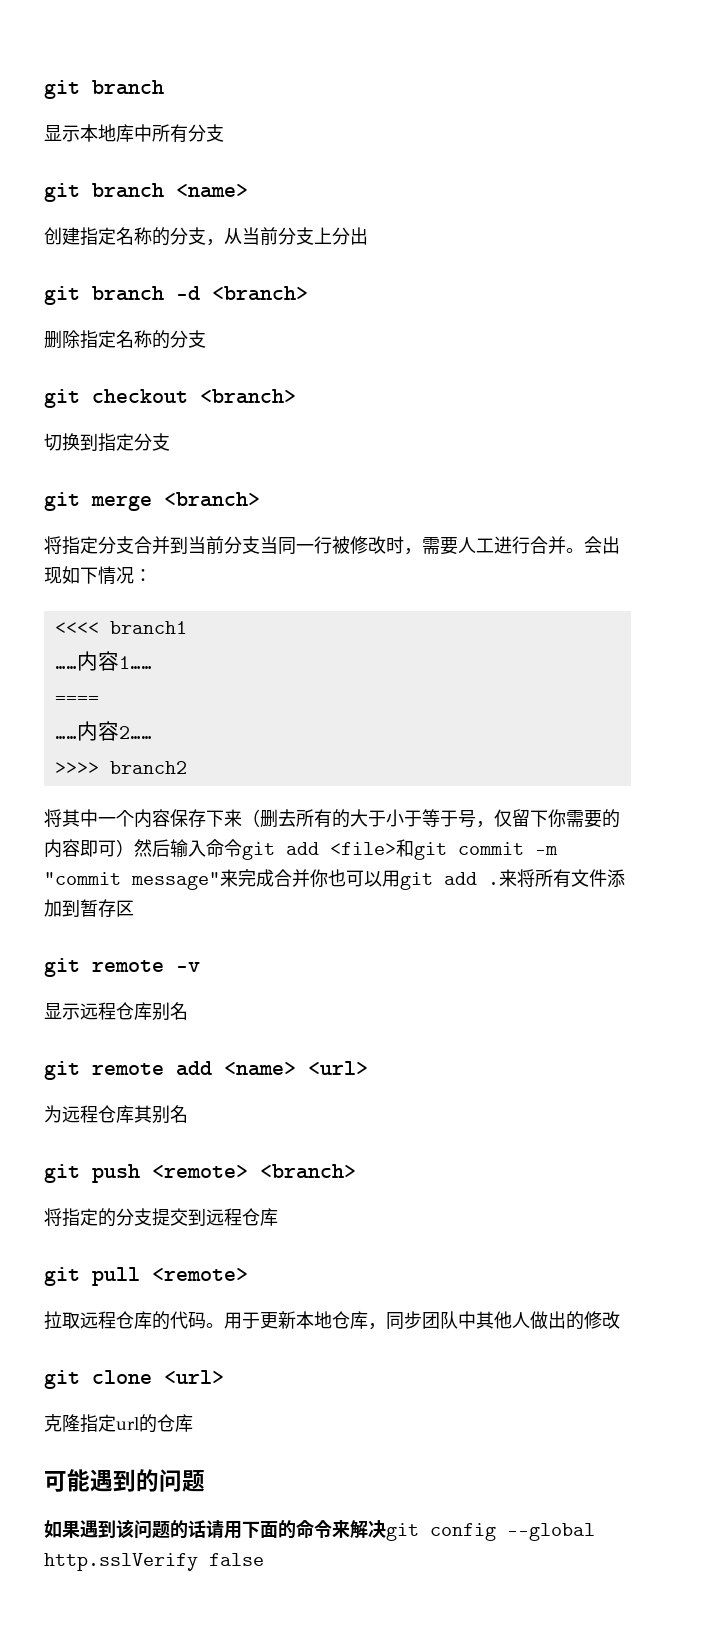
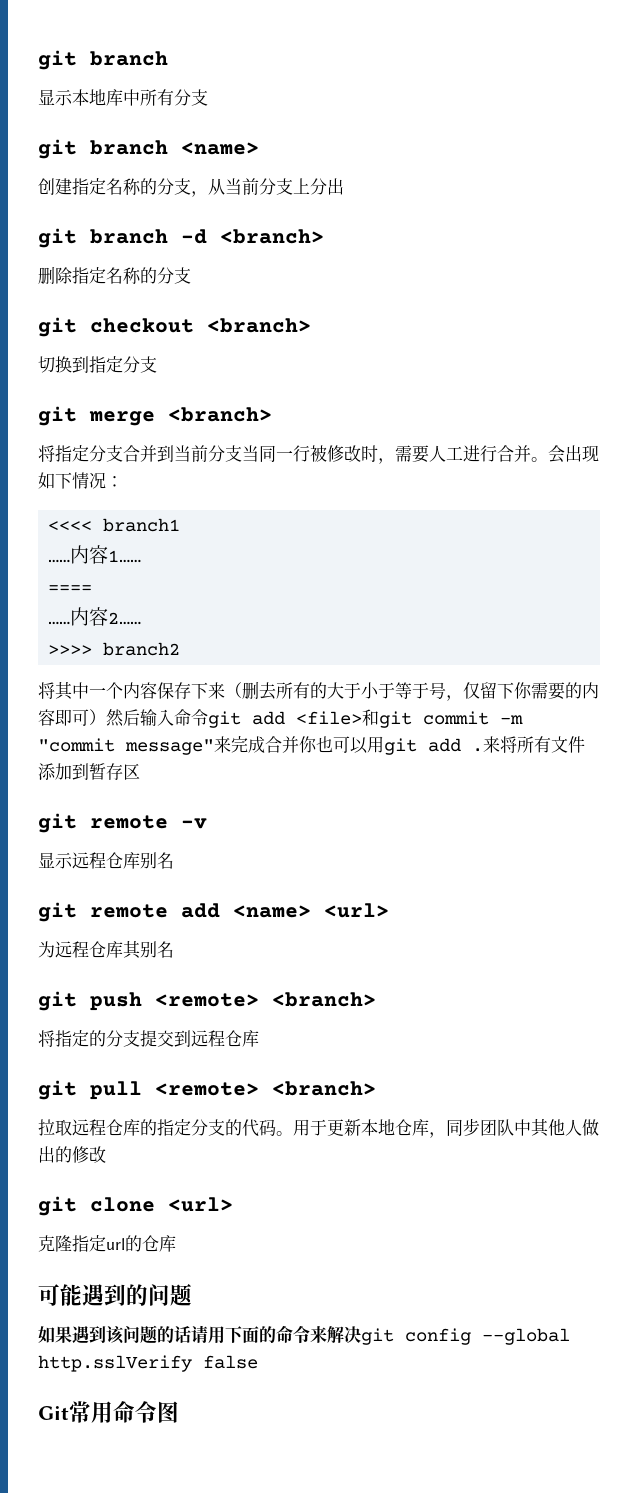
(248, 1274) none -> [272,1081,376,1096] <branch>
(170, 1320) none -> [157,1119,242,1136] 指定分支的
(264, 1559) none -> [38,1401,179,1423] // Git常用命令图

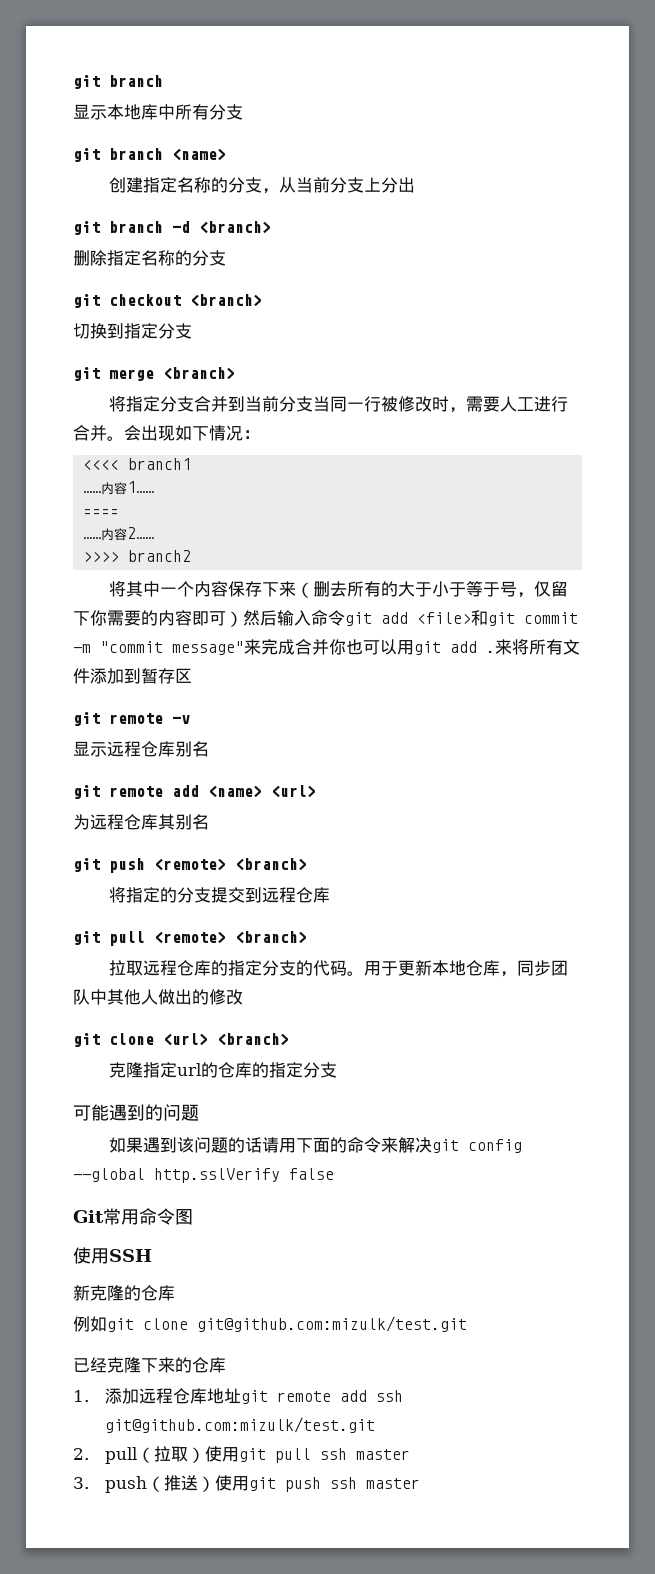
(233, 1204) none -> [217,1033,289,1046] <branch>
(176, 1243) none -> [251,1062,337,1078] 的指定分支
(179, 1412) none -> [73,1247,152,1264] [73,1285,175,1301] [73,1316,467,1332] [73,1357,226,1373] [73,1388,403,1404] [104,1417,375,1433] [73,1446,410,1464] [73,1475,420,1493] // 使用SSH // 新克隆的仓库 // 例如git clone git@github.com:mizulk/test.git // 已经克隆下来的仓库 // 1.添加远程仓库地址git remote add ssh git@github.com:mizulk/test.git // 2. pull（拉取）使用git pull ssh master // 3. push（推送）使用git push ssh master

